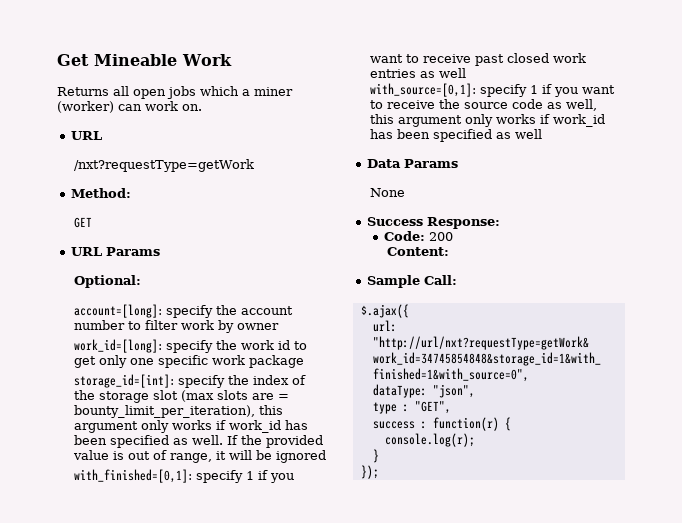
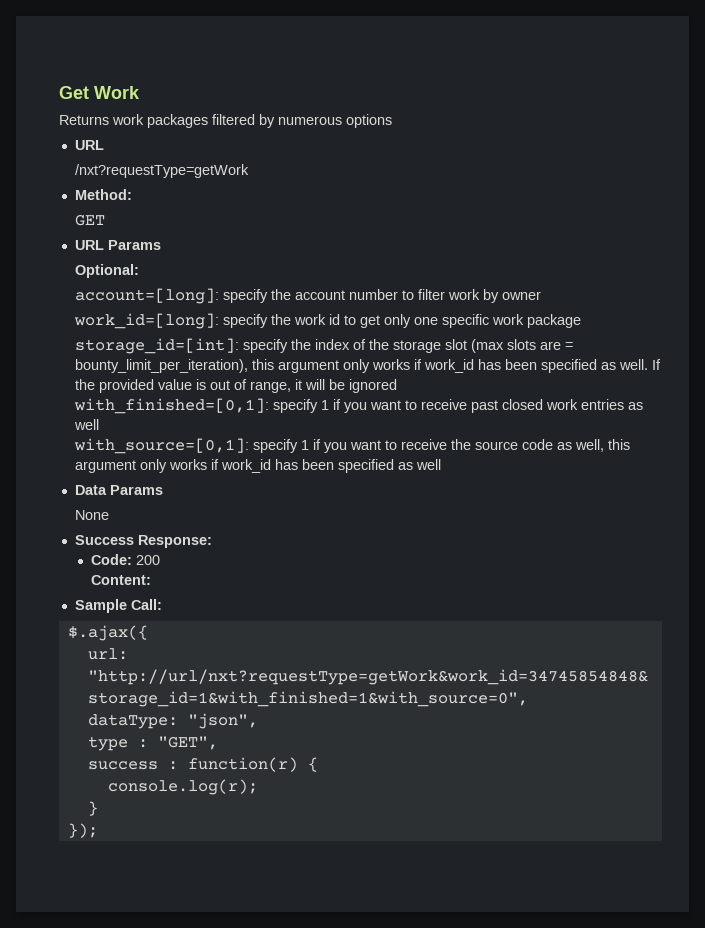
[94,54,177,66] Mineable -> (89, 92) none
[113,86,293,99] [57,101,202,113] all open jobs which a miner (worker) can work on. -> [112,114,392,128] work packages filtered by numerous options

